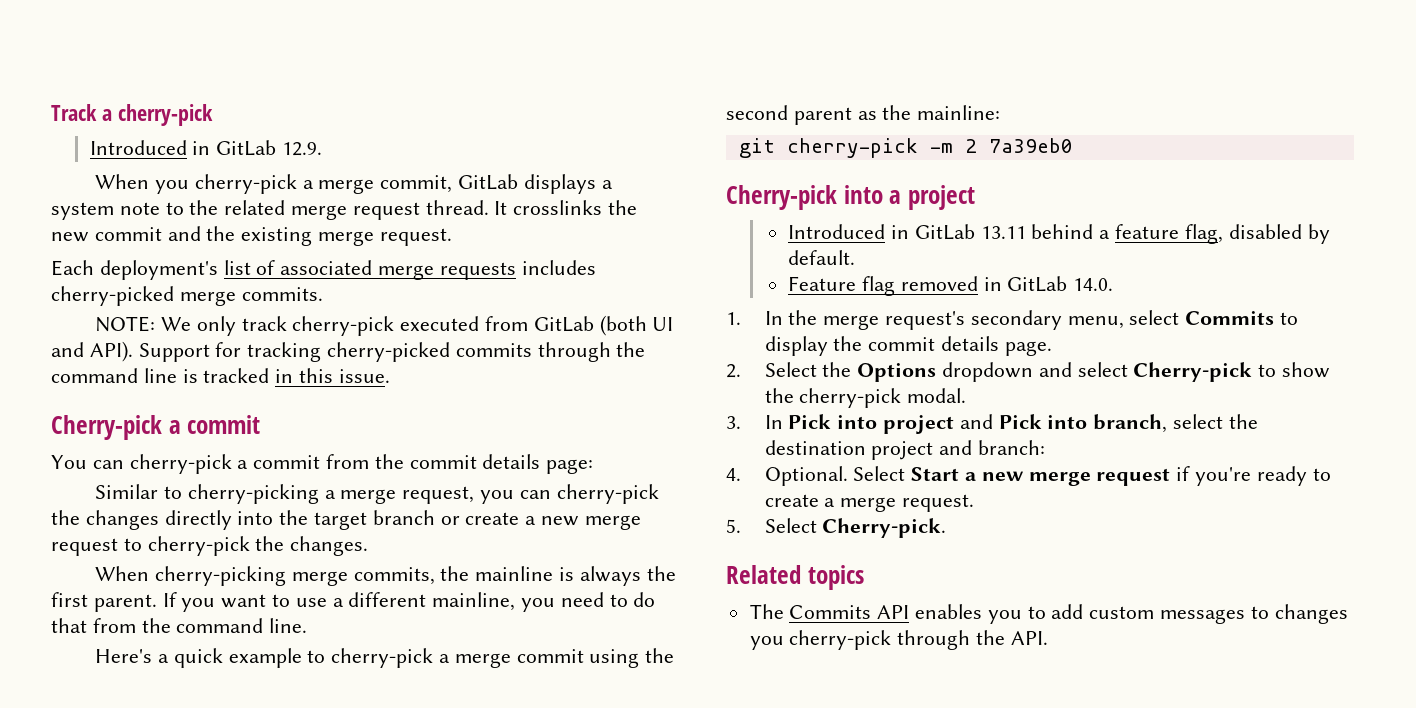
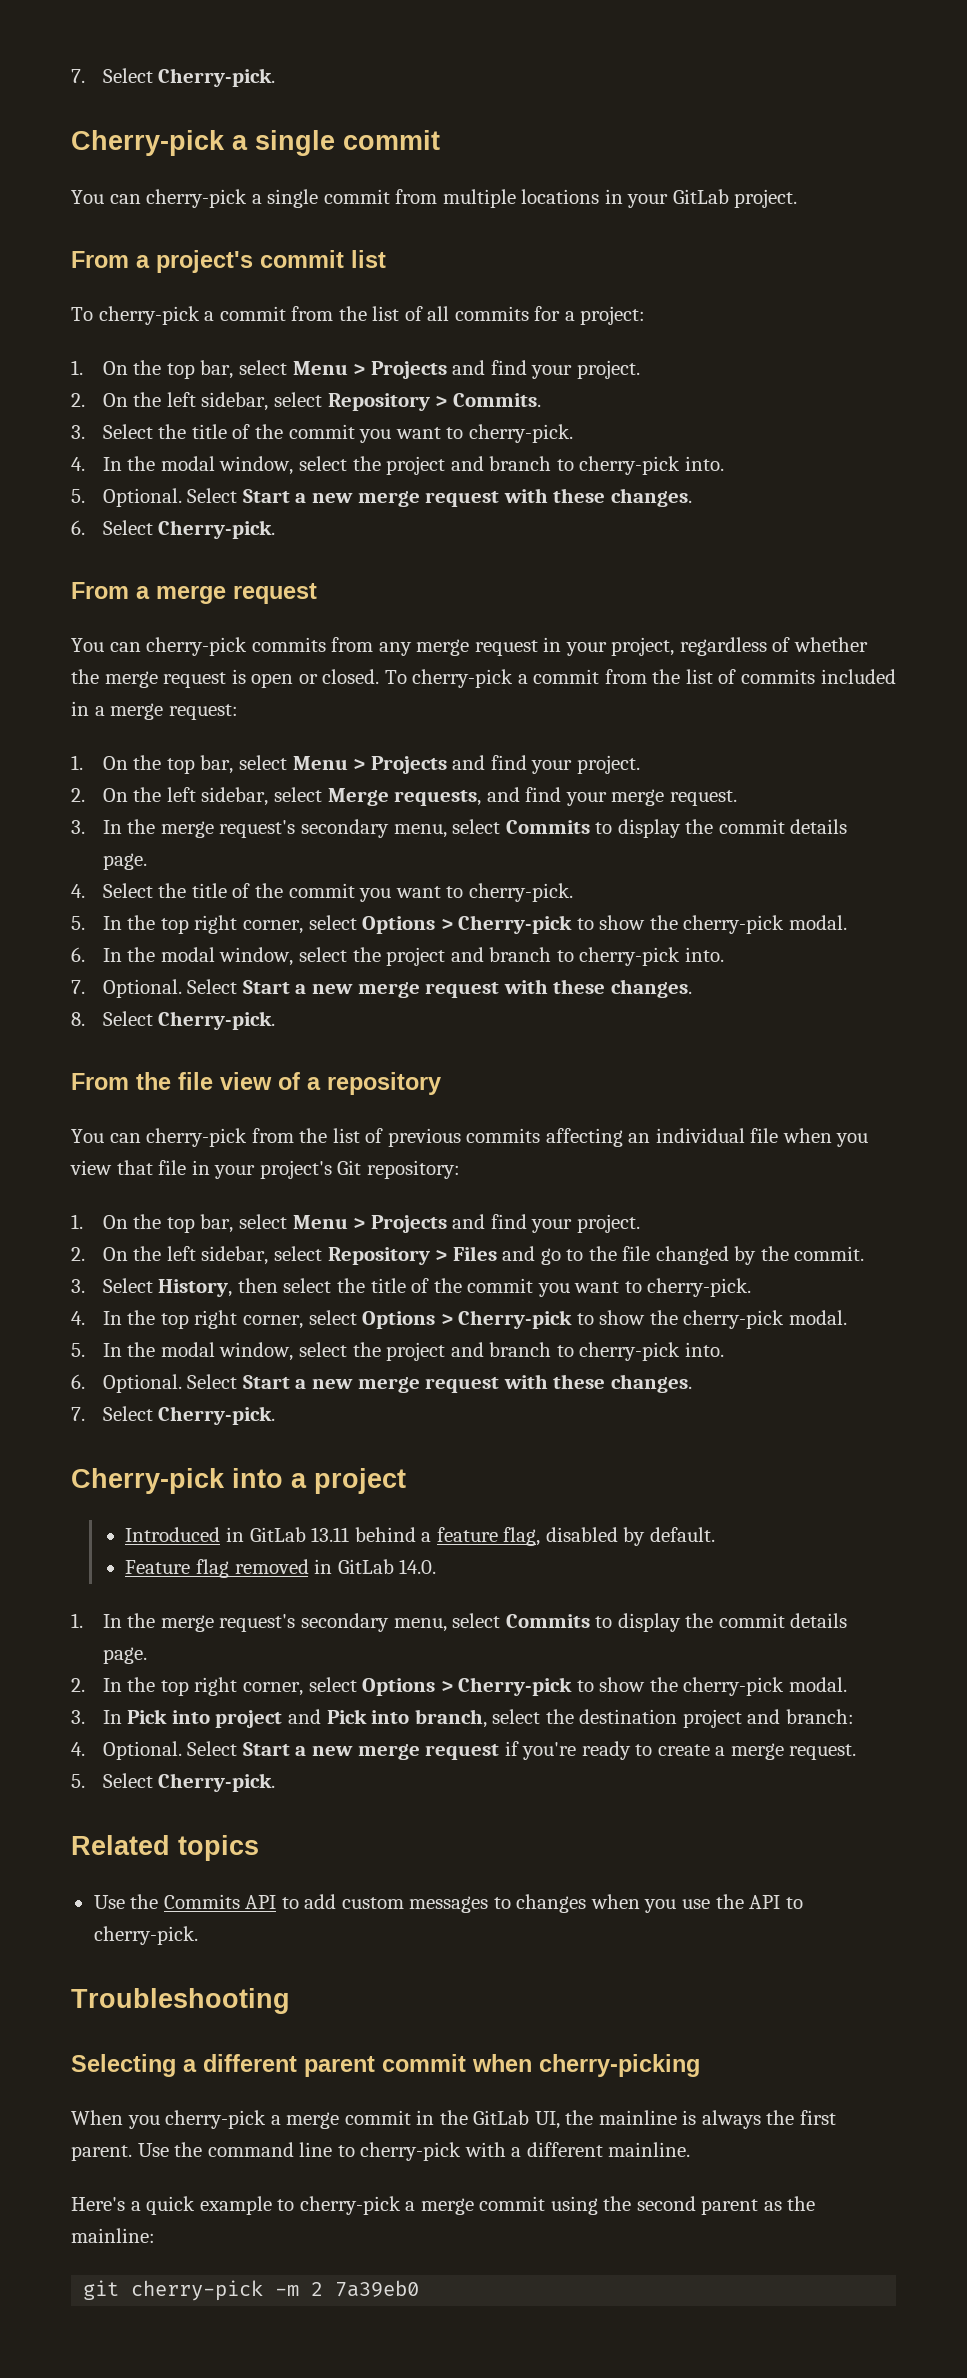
[51,104,213,126] [89,140,323,156] [95,174,613,194] [51,200,638,220] [51,226,452,246] [51,260,596,280] [51,286,323,306] [95,315,674,336] [51,341,646,362] [51,368,390,383] Track a cherry-pick // Introduced in GitLab 12.9. // When you cherry-pick a merge commit, GitLab displays a system note to the related merge request thread. It crosslinks the new commit and the existing merge request. // Each deployment's list of associated merge requests includes cherry-picked merge commits. // NOTE: We only track cherry-pick executed from GitLab (both UI and API). Support for tracking cherry-picked commits through the command line is tracked in this issue. -> [71,68,276,87] 7. Select Cherry-pick.
(181, 427) none -> [255,130,335,156] single
[253,454,594,474] [95,484,659,504] [51,510,641,530] [51,536,369,556] [95,566,676,586] [51,592,656,612] [51,618,308,633] [95,648,675,668] [726,105,1001,125] [738,138,1073,158] commit from the commit details page: // Similar to cherry-picking a merge request, you can cherry-pick the changes directly into the target branch or create a new merge request to cherry-pick the changes. // When cherry-picking merge commits, the mainline is always the first parent. If you want to use a different mainline, you need to do that from the command line. // Here's a quick example to cherry-pick a merge commit using the second parent as the mainline: // git cherry-pick -m 2 7a39eb0 -> [267,189,798,208] [71,250,386,273] [71,306,646,325] [71,360,640,379] [71,392,541,411] [71,424,573,443] [71,456,724,475] [71,488,692,507] [71,520,276,539] [71,582,317,604] [71,637,868,656] [71,669,896,688] [71,701,238,720] [71,755,640,774] [71,787,737,806] [71,819,848,838] [102,853,147,870] [71,883,573,902] [71,915,847,934] [71,947,724,966] [71,979,692,998] [71,1011,276,1030] [71,1072,441,1095] [71,1128,869,1147] [70,1160,460,1179] [71,1214,640,1233] [71,1246,865,1265] [71,1278,752,1297] [71,1310,847,1329] [71,1342,724,1361] [71,1374,692,1393] [71,1406,276,1425] single commit from multiple locations in your GitLab project. // From a project's commit list // To cherry-pick a commit from the list of all commits for a project: // 1. On the top bar, select Menu > Projects and find your project. // 2. On the left sidebar, select Repository > Commits. // 3. Select the title of the commit you want to cherry-pick. // 4. In the modal window, select the project and branch to cherry-pick into. // 5. Optional. Select Start a new merge request with these changes. // 6. Select Cherry-pick. // From a merge request // You can cherry-pick commits from any merge request in your project, regardless of whether the merge request is open or closed. To cherry-pick a commit from the list of commits included in a merge request: // 1. On the top bar, select Menu > Projects and find your project. // 2. On the left sidebar, select Merge requests, and find your merge request. // 3. In the merge request's secondary menu, select Commits to display the commit details page. // 4. Select the title of the commit you want to cherry-pick. // 5. In the top right corner, select Options > Cherry-pick to show the cherry-pick modal. // 6. In the modal window, select the project and branch to cherry-pick into. // 7. Optional. Select Start a new merge request with these changes. // 8. Select Cherry-pick. // From the file view of a repository // You can cherry-pick from the list of previous commits affecting an individual file when you view that file in your project's Git repository: // 1. On the top bar, select Menu > Projects and find your project. // 2. On the left sidebar, select Repository > Files and go to the file changed by the commit. // 3. Select History, then select the title of the commit you want to cherry-pick. // 4. In the top right corner, select Options > Cherry-pick to show the cherry-pick modal. // 5. In the modal window, select the project and branch to cherry-pick into. // 6. Optional. Select Start a new merge request with these changes. // 7. Select Cherry-pick.
[764,362,1128,382] Select the Options dropdown and select -> [102,1677,453,1696] In the top right corner, select Options >
[749,604,1022,624] The Commits API enables you -> [93,1894,277,1909] Use the Commits API
[749,630,1048,650] you cherry-pick through the API. -> [590,1894,803,1913] [93,1926,198,1945] [71,1988,290,2014] [71,2054,700,2077] [71,2110,837,2129] [71,2142,691,2161] [71,2196,816,2215] [71,2228,155,2243] [83,2280,420,2301] when you use the API to cherry-pick. // Troubleshooting // Selecting a different parent commit when cherry-picking // When you cherry-pick a merge commit in the GitLab UI, the mainline is always the first parent. Use the command line to cherry-pick with a different mainline. // Here's a quick example to cherry-pick a merge commit using the second parent as the mainline: // git cherry-pick -m 2 7a39eb0

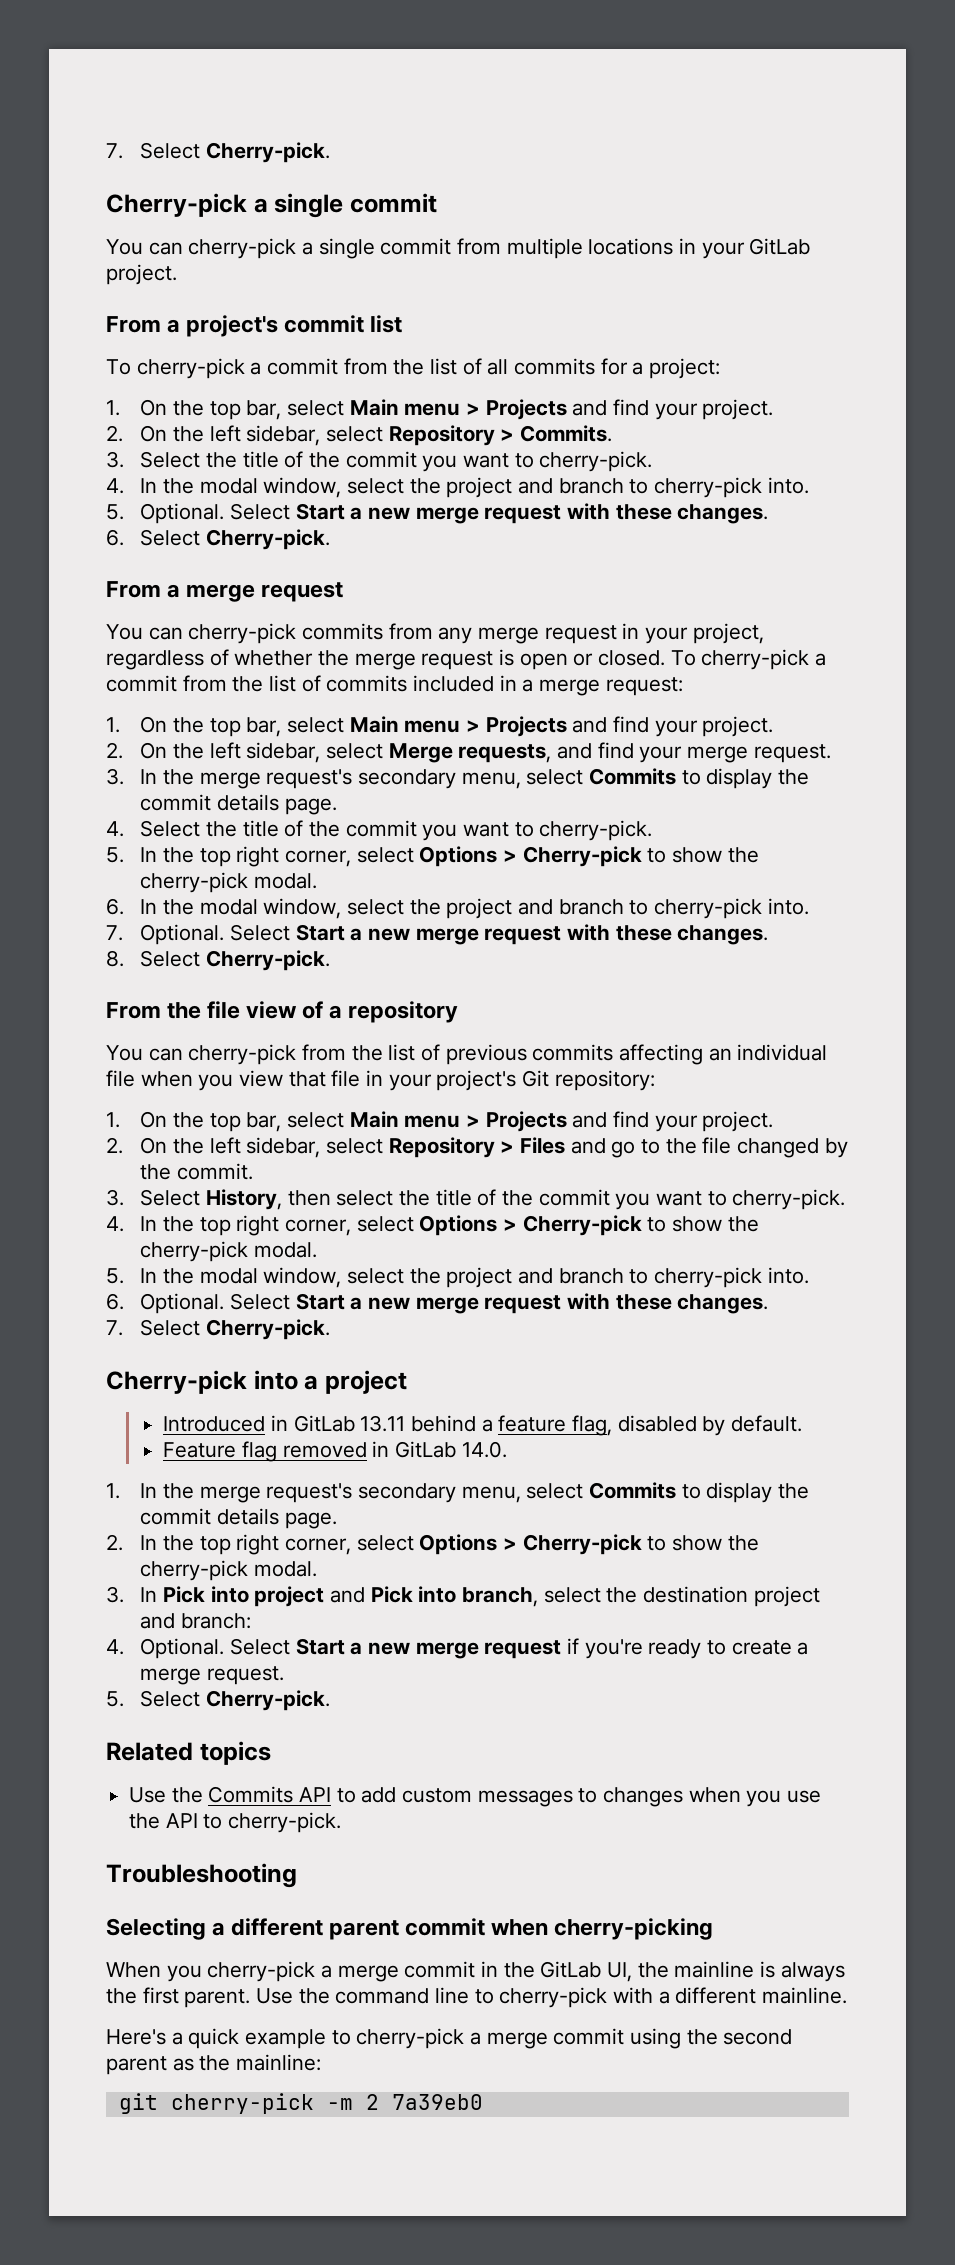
[292,361,348,375] Menu -> [349,399,461,416] Main menu
[292,756,348,770] Menu -> [349,716,461,733] Main menu
[292,1215,348,1229] Menu -> [349,1111,461,1128] Main menu

